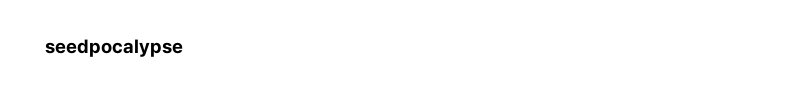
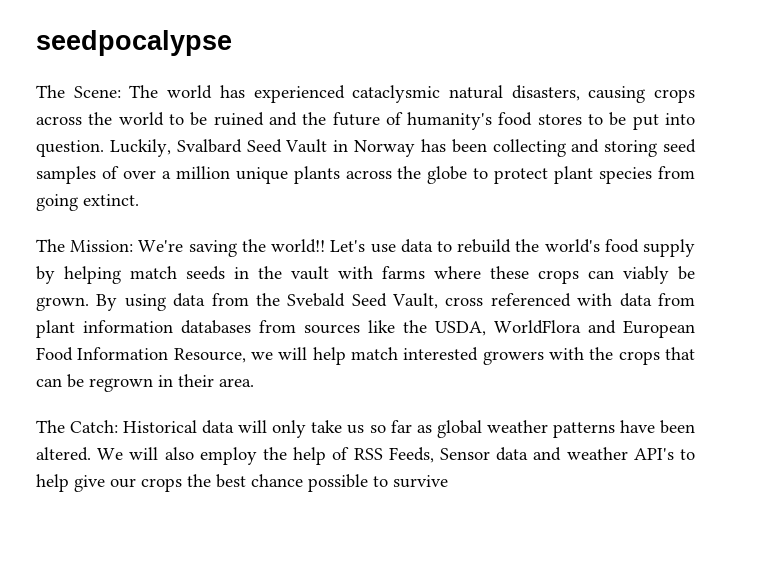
(183, 48) none -> [36,85,695,103] [36,112,695,130] [36,139,697,157] [36,166,696,184] [36,194,139,211] [36,239,695,257] [36,266,695,284] [36,293,695,311] [36,320,695,338] [36,347,696,365] [36,374,254,392] [36,420,696,438] [36,447,695,465] [36,474,448,492] // The Scene: The world has experienced cataclysmic natural disasters, causing crops across the world to be ruined and the future of humanity's food stores to be put into question. Luckily, Svalbard Seed Vault in Norway has been collecting and storing seed samples of over a million unique plants across the globe to protect plant species from going extinct. // The Mission: We're saving the world!! Let's use data to rebuild the world's food supply by helping match seeds in the vault with farms where these crops can viably be grown. By using data from the Svebald Seed Vault, cross referenced with data from plant information databases from sources like the USDA, WorldFlora and European Food Information Resource, we will help match interested growers with the crops that can be regrown in their area. // The Catch: Historical data will only take us so far as global weather patterns have been altered. We will also employ the help of RSS Feeds, Sensor data and weather API's to help give our crops the best chance possible to survive

